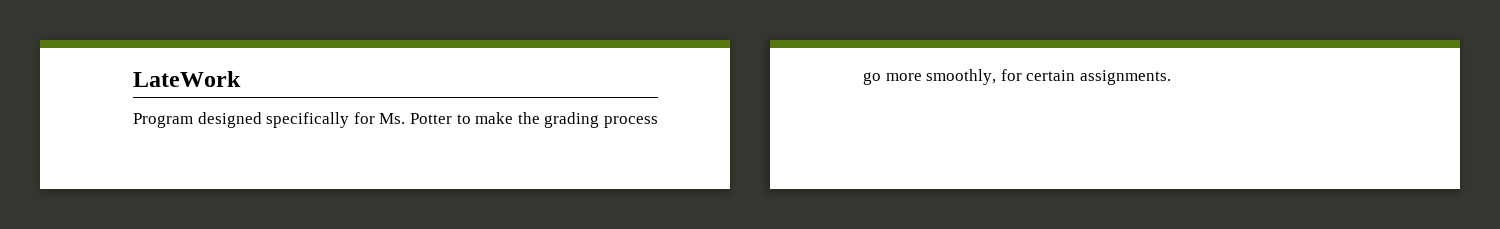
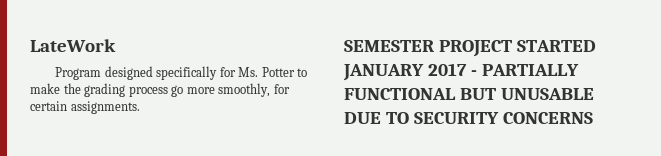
(1171, 77) none -> [344,40,596,57] [343,63,579,81] [344,88,594,100] [344,112,593,124] // SEMESTER PROJECT STARTED JANUARY 2017 - PARTIALLY FUNCTIONAL BUT UNUSABLE DUE TO SECURITY CONCERNS

